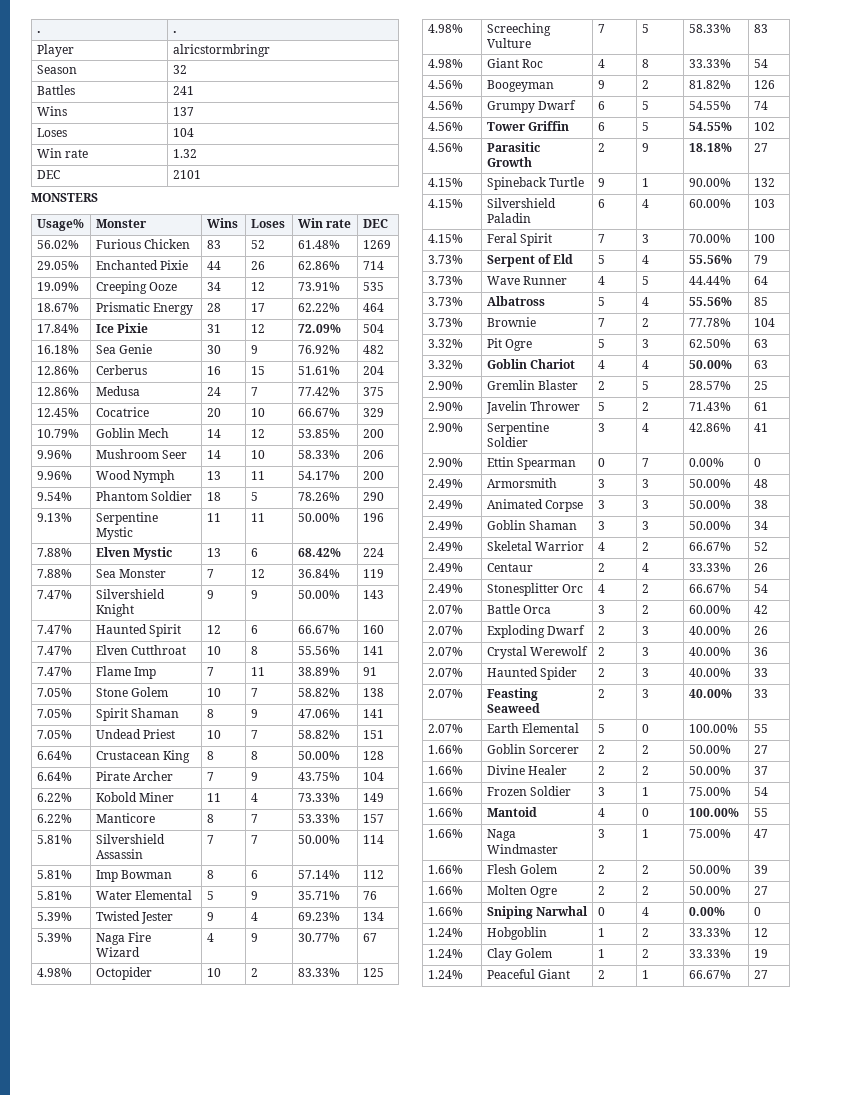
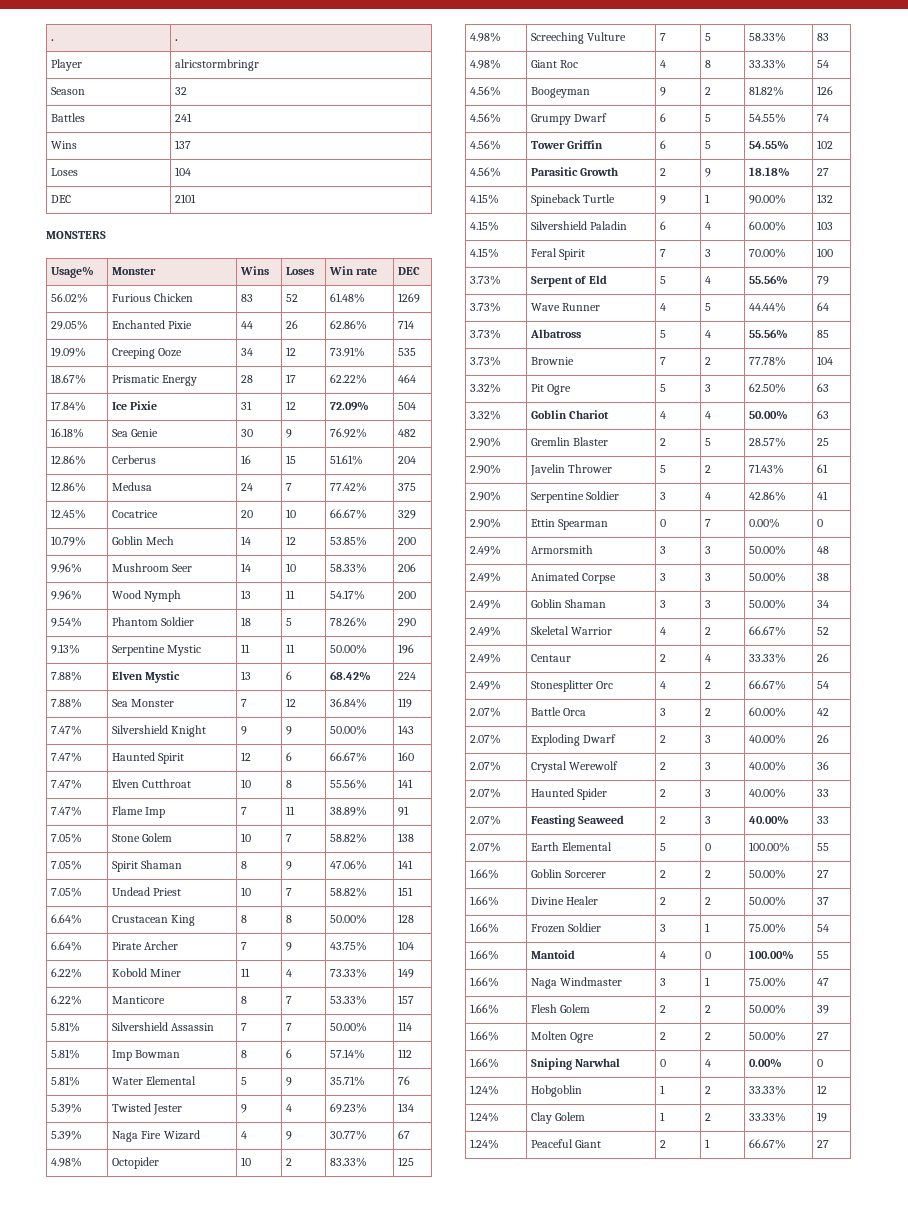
[36,148,89,158] [172,149,197,158] // Win rate | 1.32 -> (192, 171) none

